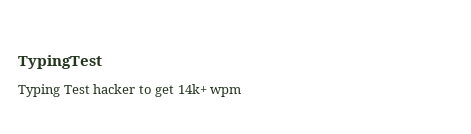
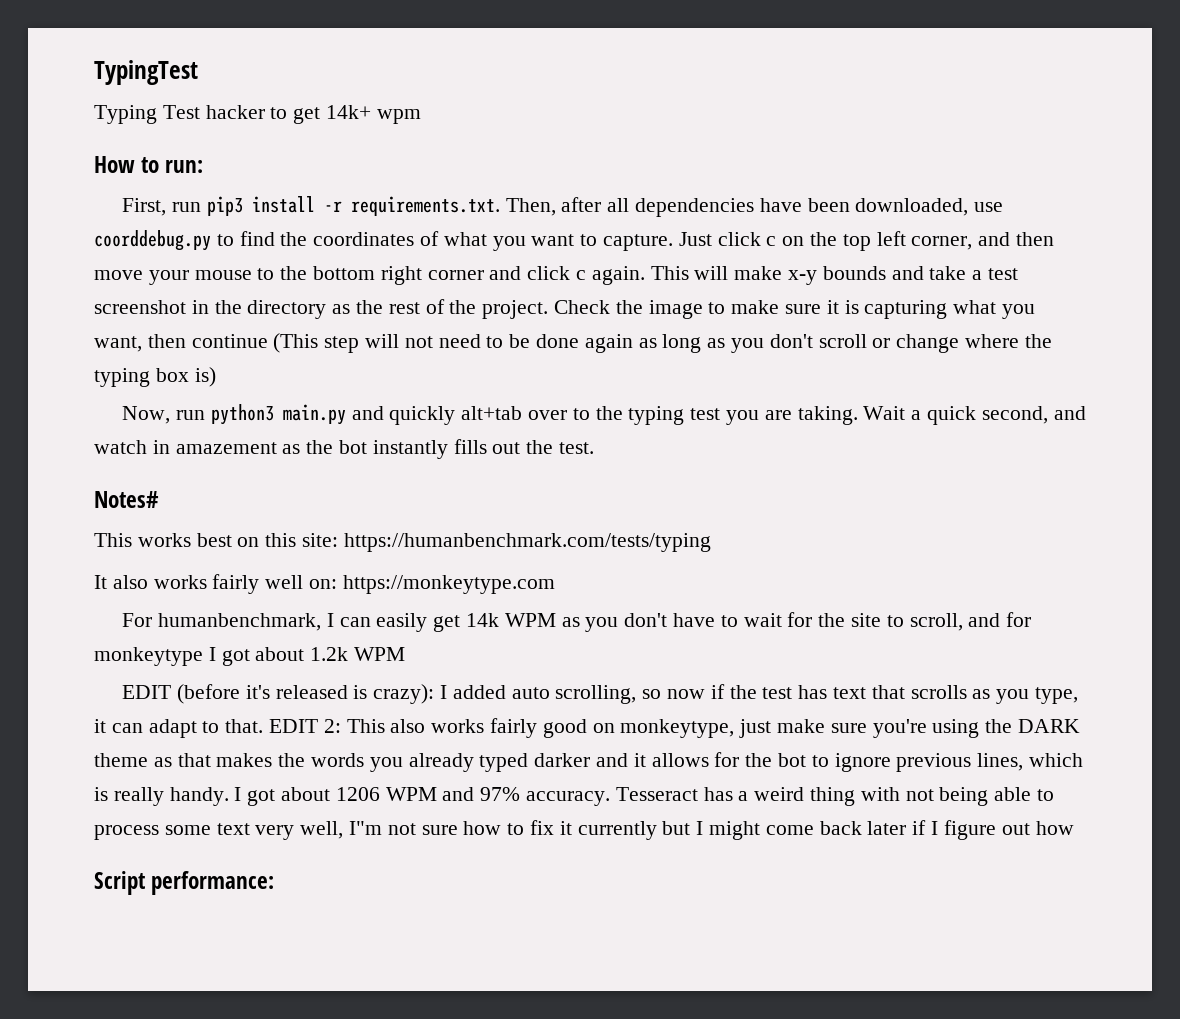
(242, 92) none -> [94,156,204,173] [122,196,1004,217] [94,230,1055,251] [94,266,1019,285] [94,299,1036,319] [94,333,1052,353] [94,367,216,387] [122,404,1086,425] [94,439,595,459] [94,491,159,508] [94,533,711,552] [94,574,555,594] [122,612,1032,632] [94,647,406,666] [122,684,1079,704] [94,718,1081,738] [94,752,1084,772] [94,787,1055,806] [94,820,1074,840] [94,871,275,895] // How to run: // First, run pip3 install -r requirements.txt. Then, after all dependencies have been downloaded, use coorddebug.py to find the coordinates of what you want to capture. Just click c on the top left corner, and then move your mouse to the bottom right corner and click c again. This will make x-y bounds and take a test screenshot in the directory as the rest of the project. Check the image to make sure it is capturing what you want, then continue (This step will not need to be done again as long as you don't scroll or change where the typing box is) // Now, run python3 main.py and quickly alt+tab over to the typing test you are taking. Wait a quick second, and watch in amazement as the bot instantly fills out the test. // Notes# // This works best on this site: https://humanbenchmark.com/tests/typing // It also works fairly well on: https://monkeytype.com // For humanbenchmark, I can easily get 14k WPM as you don't have to wait for the site to scroll, and for monkeytype I got about 1.2k WPM // EDIT (before it's released is crazy): I added auto scrolling, so now if the test has text that scrolls as you type, it can adapt to that. EDIT 2: This also works fairly good on monkeytype, just make sure you're using the DARK theme as that makes the words you already typed darker and it allows for the bot to ignore previous lines, which is really handy. I got about 1206 WPM and 97% accuracy. Tesseract has a weird thing with not being able to process some text very well, I"m not sure how to fix it currently but I might come back later if I figure out how // Script performance:

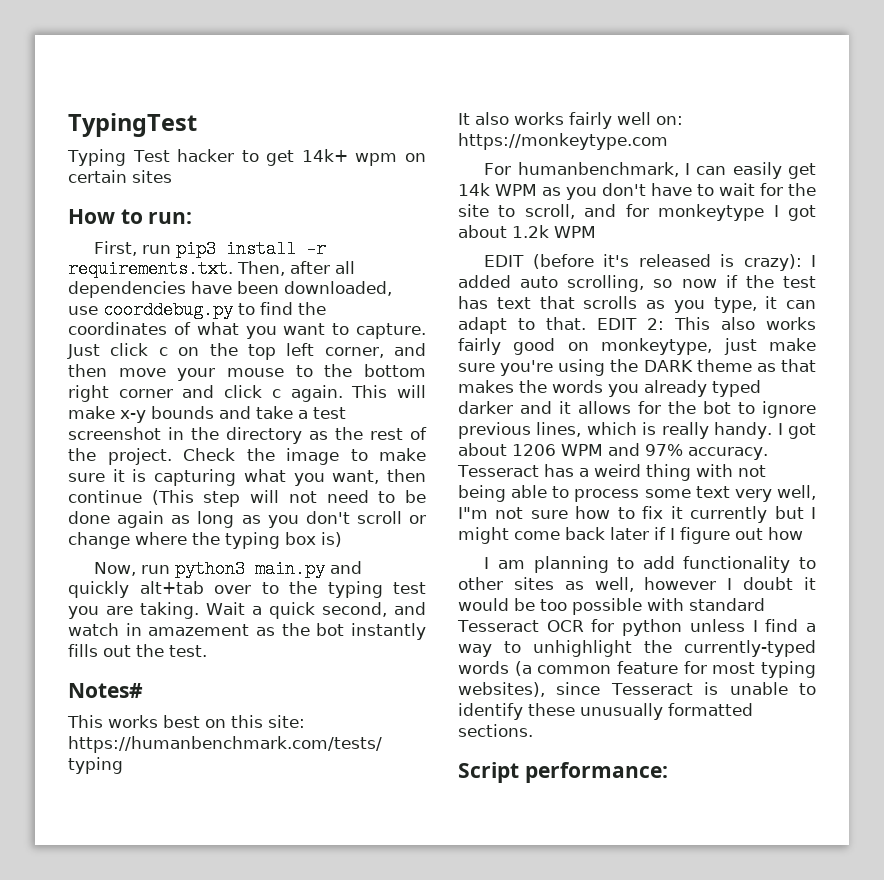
(421, 116) none -> [405,153,426,162] [68,170,172,183] on certain sites
(1074, 828) none -> [484,556,816,573] [458,577,816,592] [458,598,765,615] [457,619,816,636] [458,640,816,657] [458,661,816,678] [458,682,816,697] [458,703,753,720] [458,724,533,737] // I am planning to add functionality to other sites as well, however I doubt it would be too possible with standard Tesseract OCR for python unless I find a way to unhighlight the currently-typed words (a common feature for most typing websites), since Tesseract is unable to identify these unusually formatted sections.

